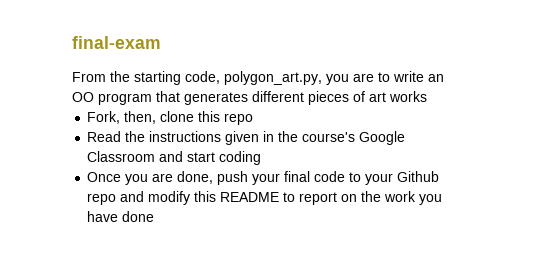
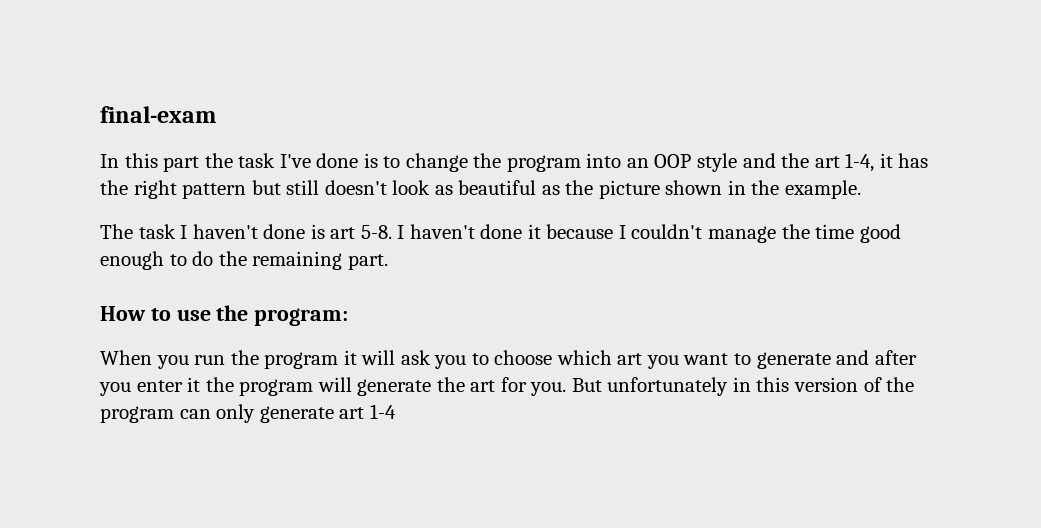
[72,71,444,85] [72,91,427,105] [87,111,254,125] [87,131,406,145] [87,151,262,165] [87,171,440,185] [87,191,443,205] [87,211,155,222] From the starting code, polygon_art.py, you are to write an OO program that generates different pieces of art works // Fork, then, clone this repo // Read the instructions given in the course's Google Classroom and start coding // Once you are done, push your final code to your Github repo and modify this README to report on the work you have done -> [100,153,929,172] [100,180,862,199] [100,224,901,243] [100,251,388,270] [100,305,349,326] [100,350,917,369] [99,377,915,396] [100,404,396,423] In this part the task I've done is to change the program into an OOP style and the art 1-4, it has the right pattern but still doesn't look as beautiful as the picture shown in the example. // The task I haven't done is art 5-8. I haven't done it because I couldn't manage the time good enough to do the remaining part. // How to use the program: // When you run the program it will ask you to choose which art you want to generate and after you enter it the program will generate the art for you. But unfortunately in this version of the program can only generate art 1-4

